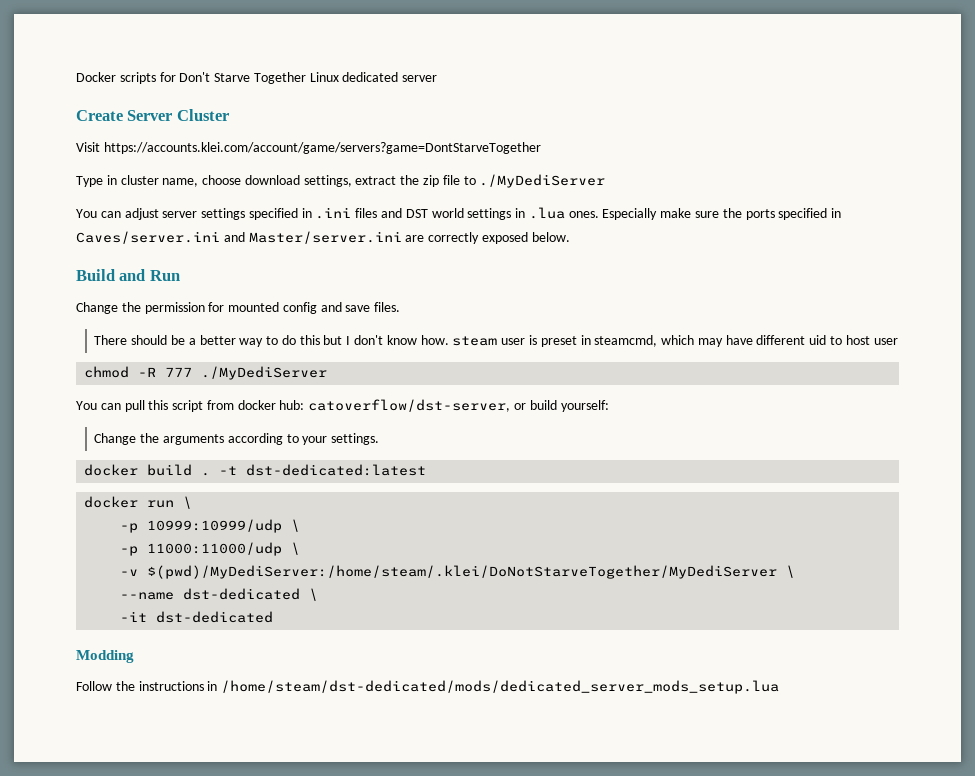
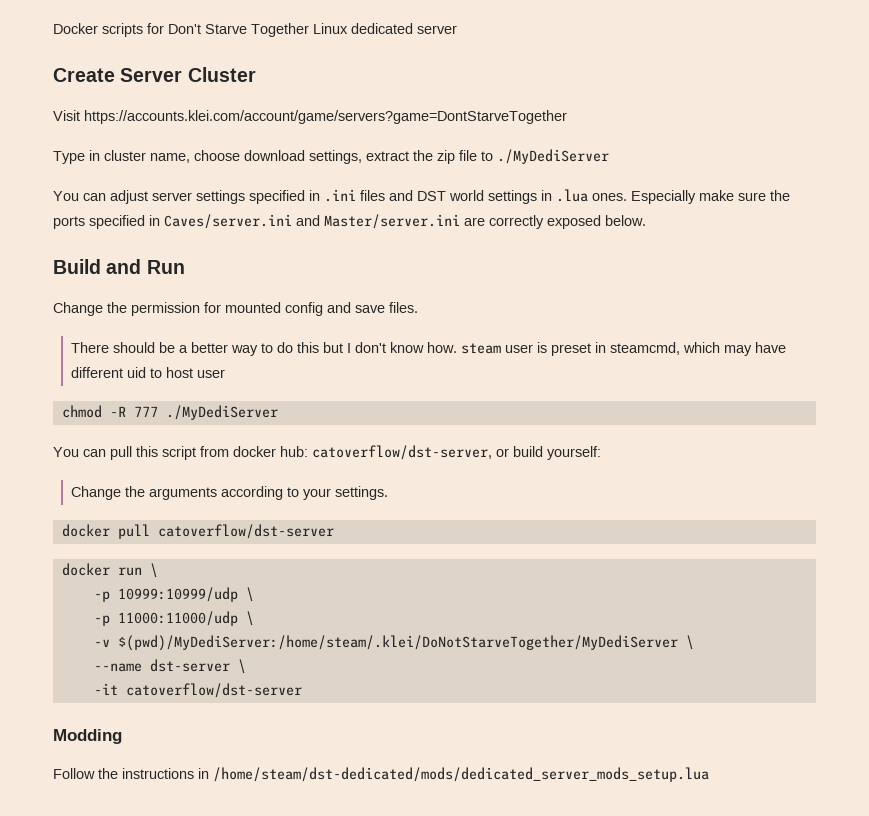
[147,464,427,476] build . -t dst-dedicated:latest -> [117,524,334,539] pull catoverflow/dst-server
[183,588,301,600] dst-dedicated -> [149,659,230,672] dst-server
[156,611,274,623] dst-dedicated -> [125,683,302,698] catoverflow/dst-server

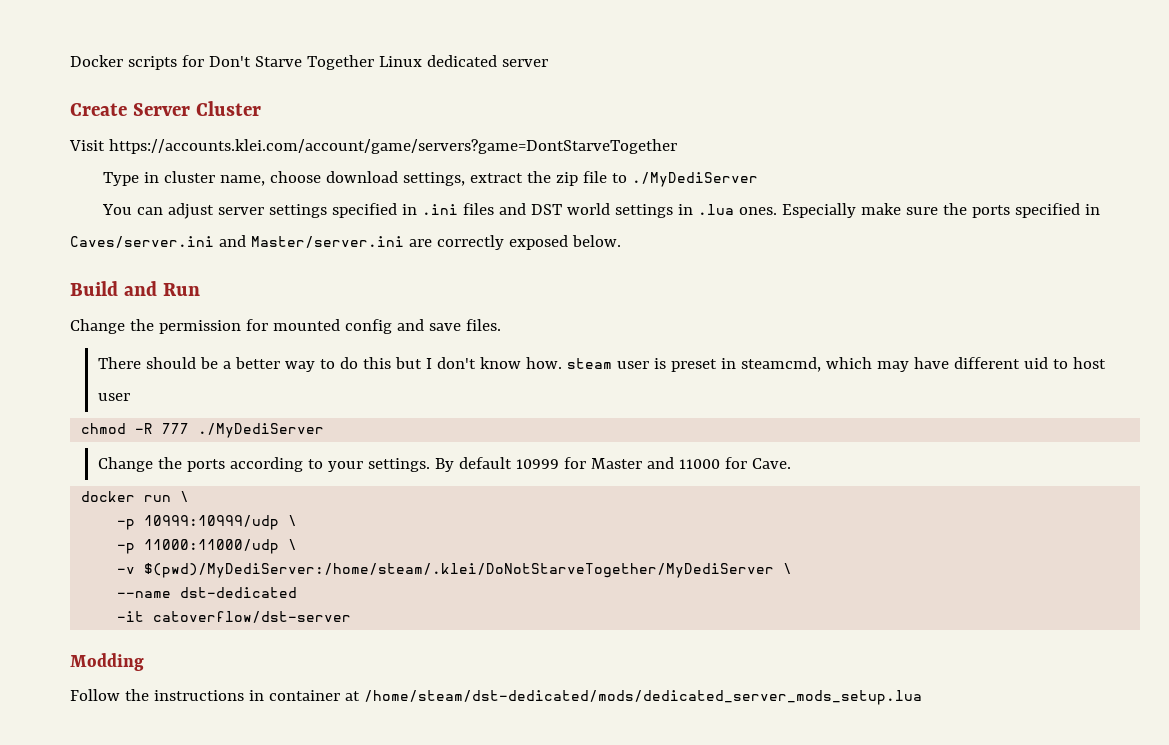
[53,445,601,460] [70,486,217,500] // You can pull this script from docker hub: catoverflow/dst-server, or build yourself: // Change the arguments -> [98,457,226,472] // Change the ports
[61,524,334,539] // docker pull catoverflow/dst-server -> [435,457,792,472] By default 10999 for Master and 11000 for Cave.
[149,659,246,674] dst-server \ -> [180,587,298,598] dst-dedicated
(209, 773) none -> [268,690,360,701] container at

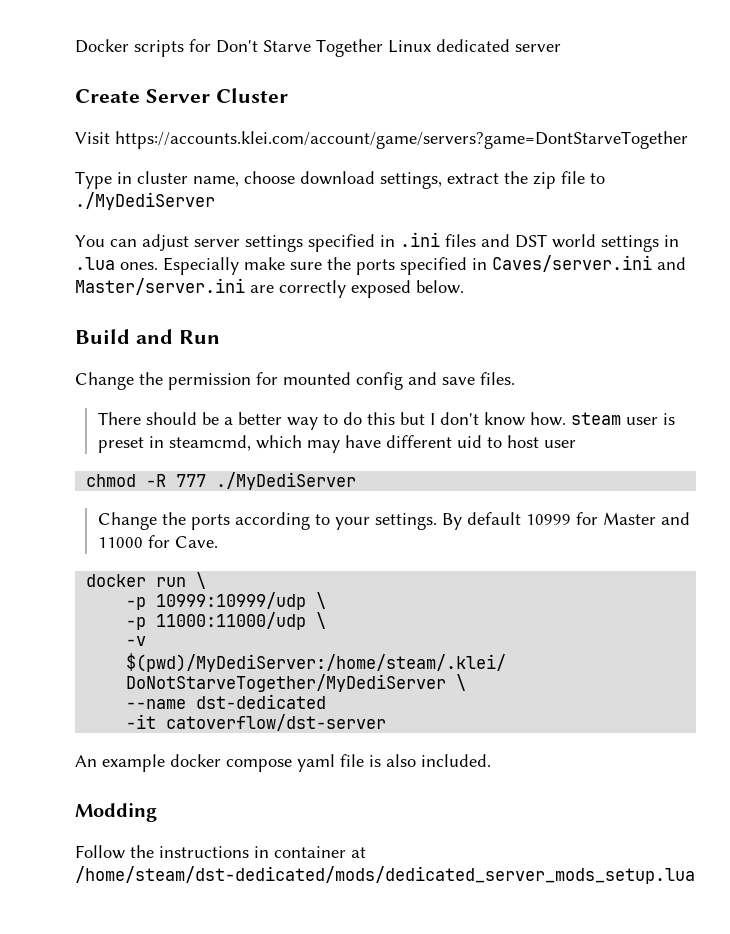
(352, 617) none -> [75,754,491,772] // An example docker compose yaml file is also included.

